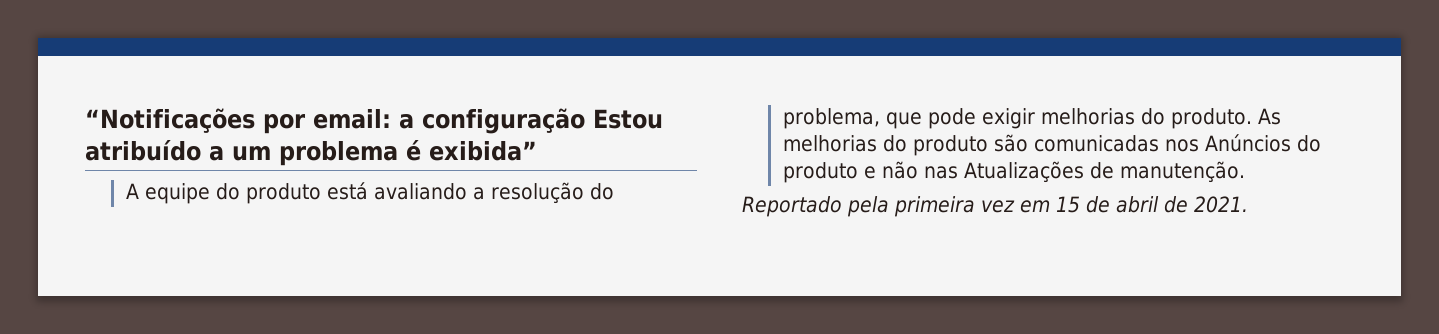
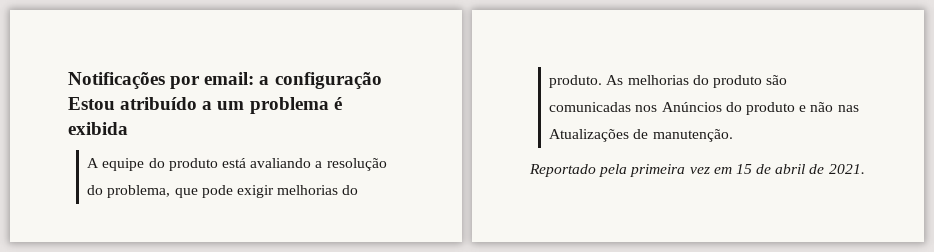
[85,108,255,133] “Notificações -> [68,72,165,89] Notificações
[429,141,537,161] exibida” -> [68,122,128,135] exibida

